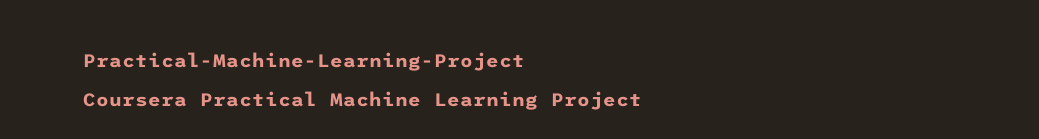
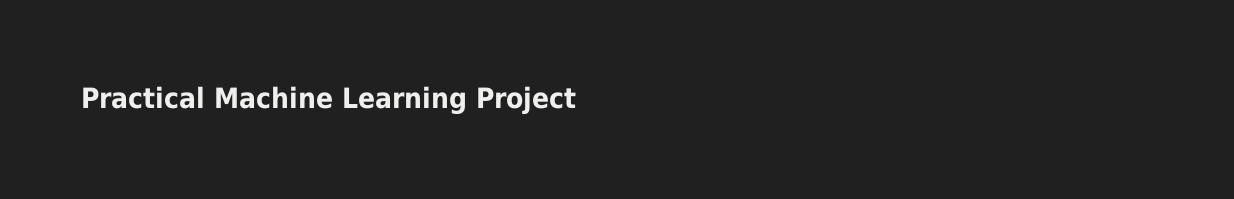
[83,52,525,71] [83,93,187,107] Practical-Machine-Learning-Project // Coursera -> (81, 97) none

